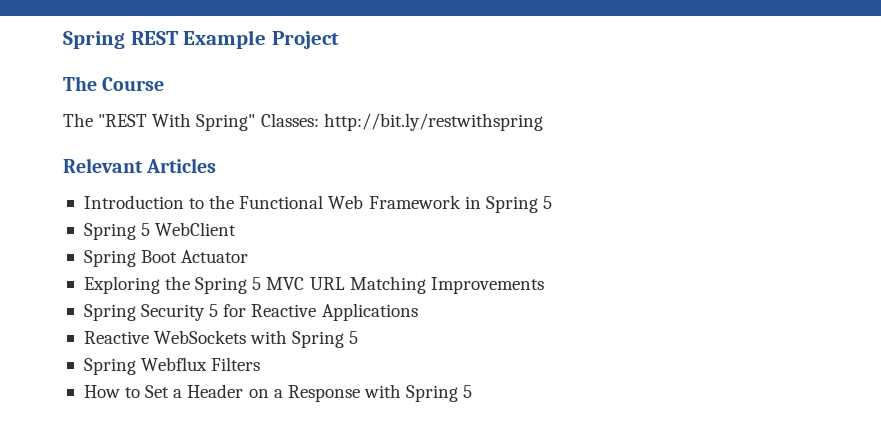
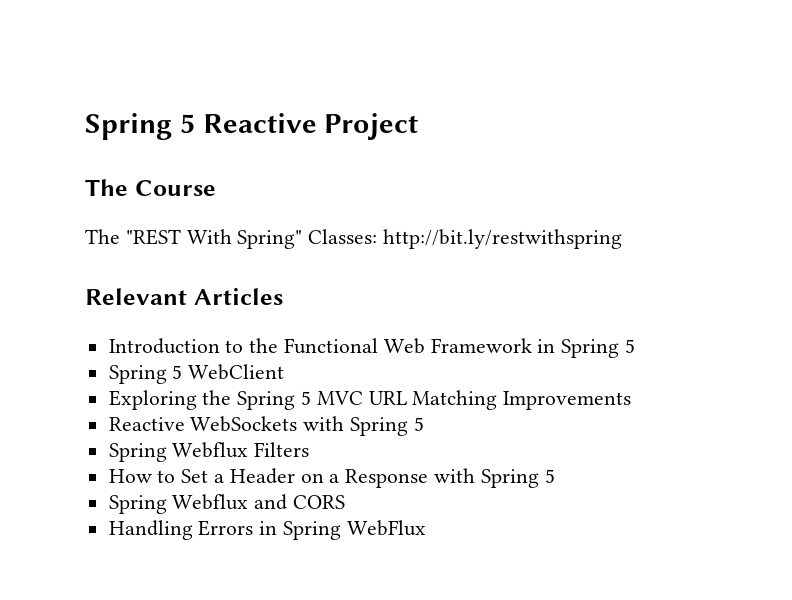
[63,30,267,49] Spring REST Example -> [85,113,317,140] Spring 5 Reactive
[83,250,249,267] // Spring Boot Actuator -> (285, 372) none
[83,303,418,321] // Spring Security 5 for Reactive Applications -> (632, 400) none
(473, 391) none -> [108,494,346,514] [108,520,426,540] // Spring Webflux and CORS // Handling Errors in Spring WebFlux

